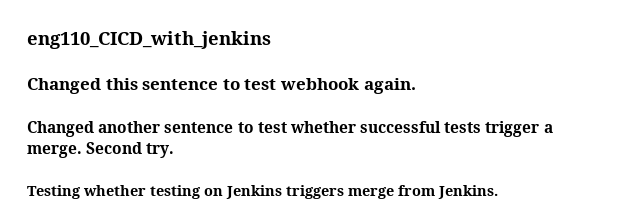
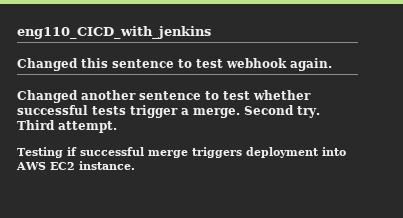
(175, 150) none -> [17,120,117,133] Third attempt.
[83,185,498,199] whether testing on Jenkins triggers merge from Jenkins. -> [66,147,346,158] [16,161,135,170] if successful merge triggers deployment into AWS EC2 instance.

